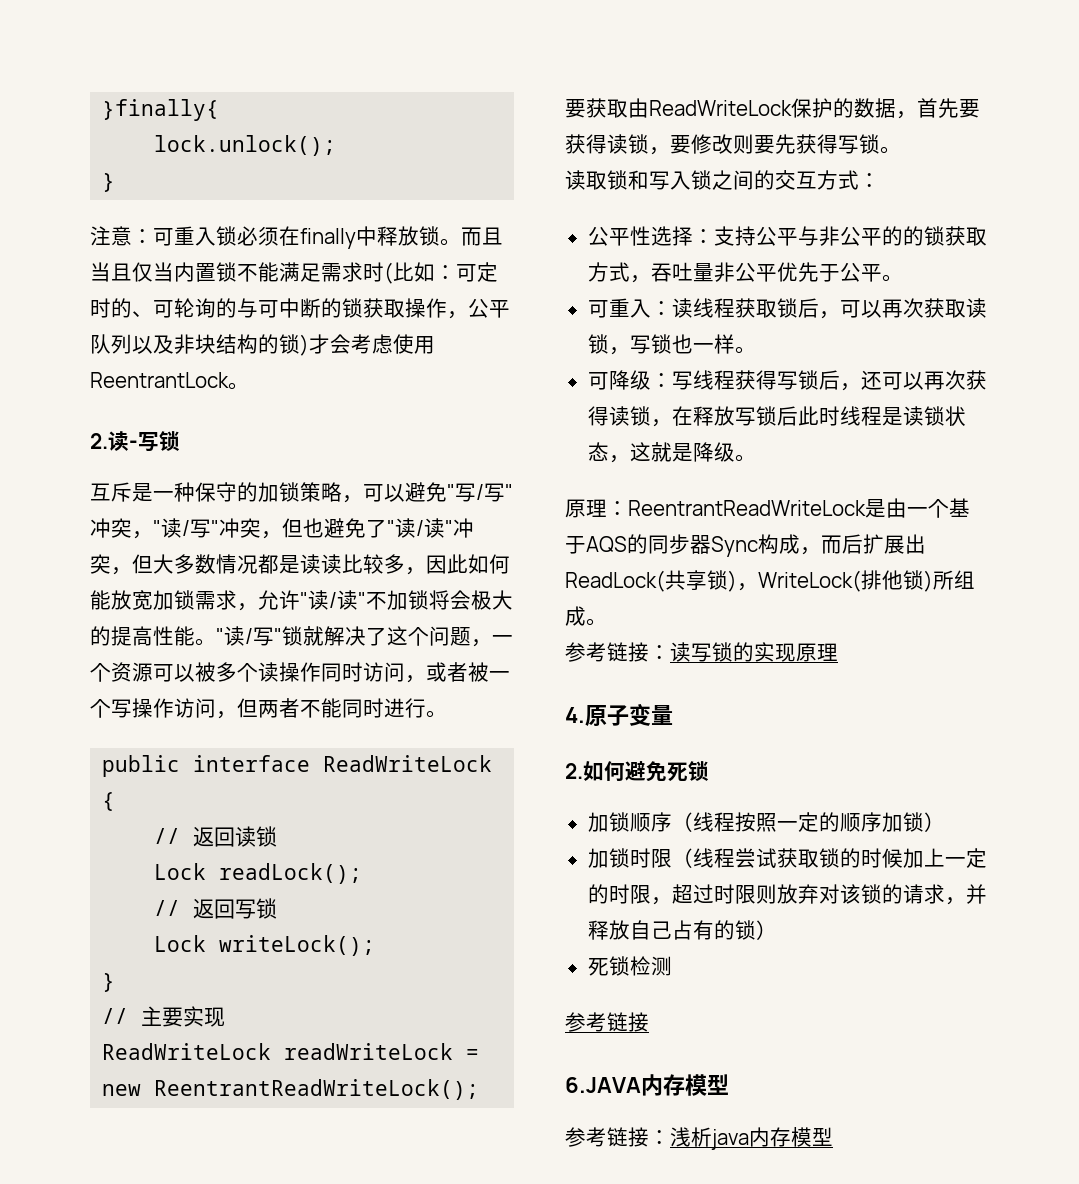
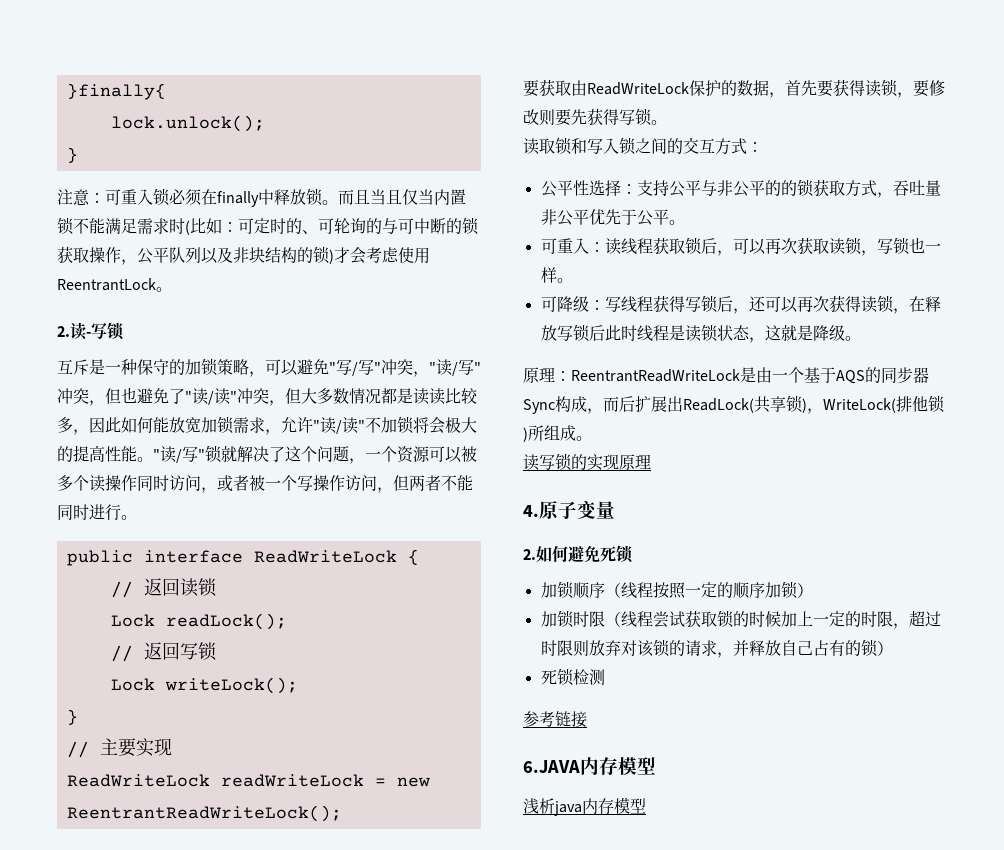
[565,642,670,662] 参考链接： -> (592, 438) none
[565,1127,670,1147] 参考链接： -> (656, 766) none

